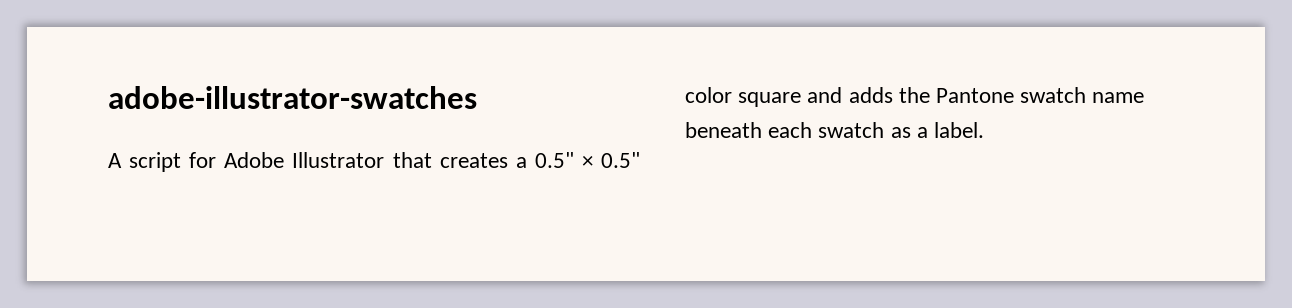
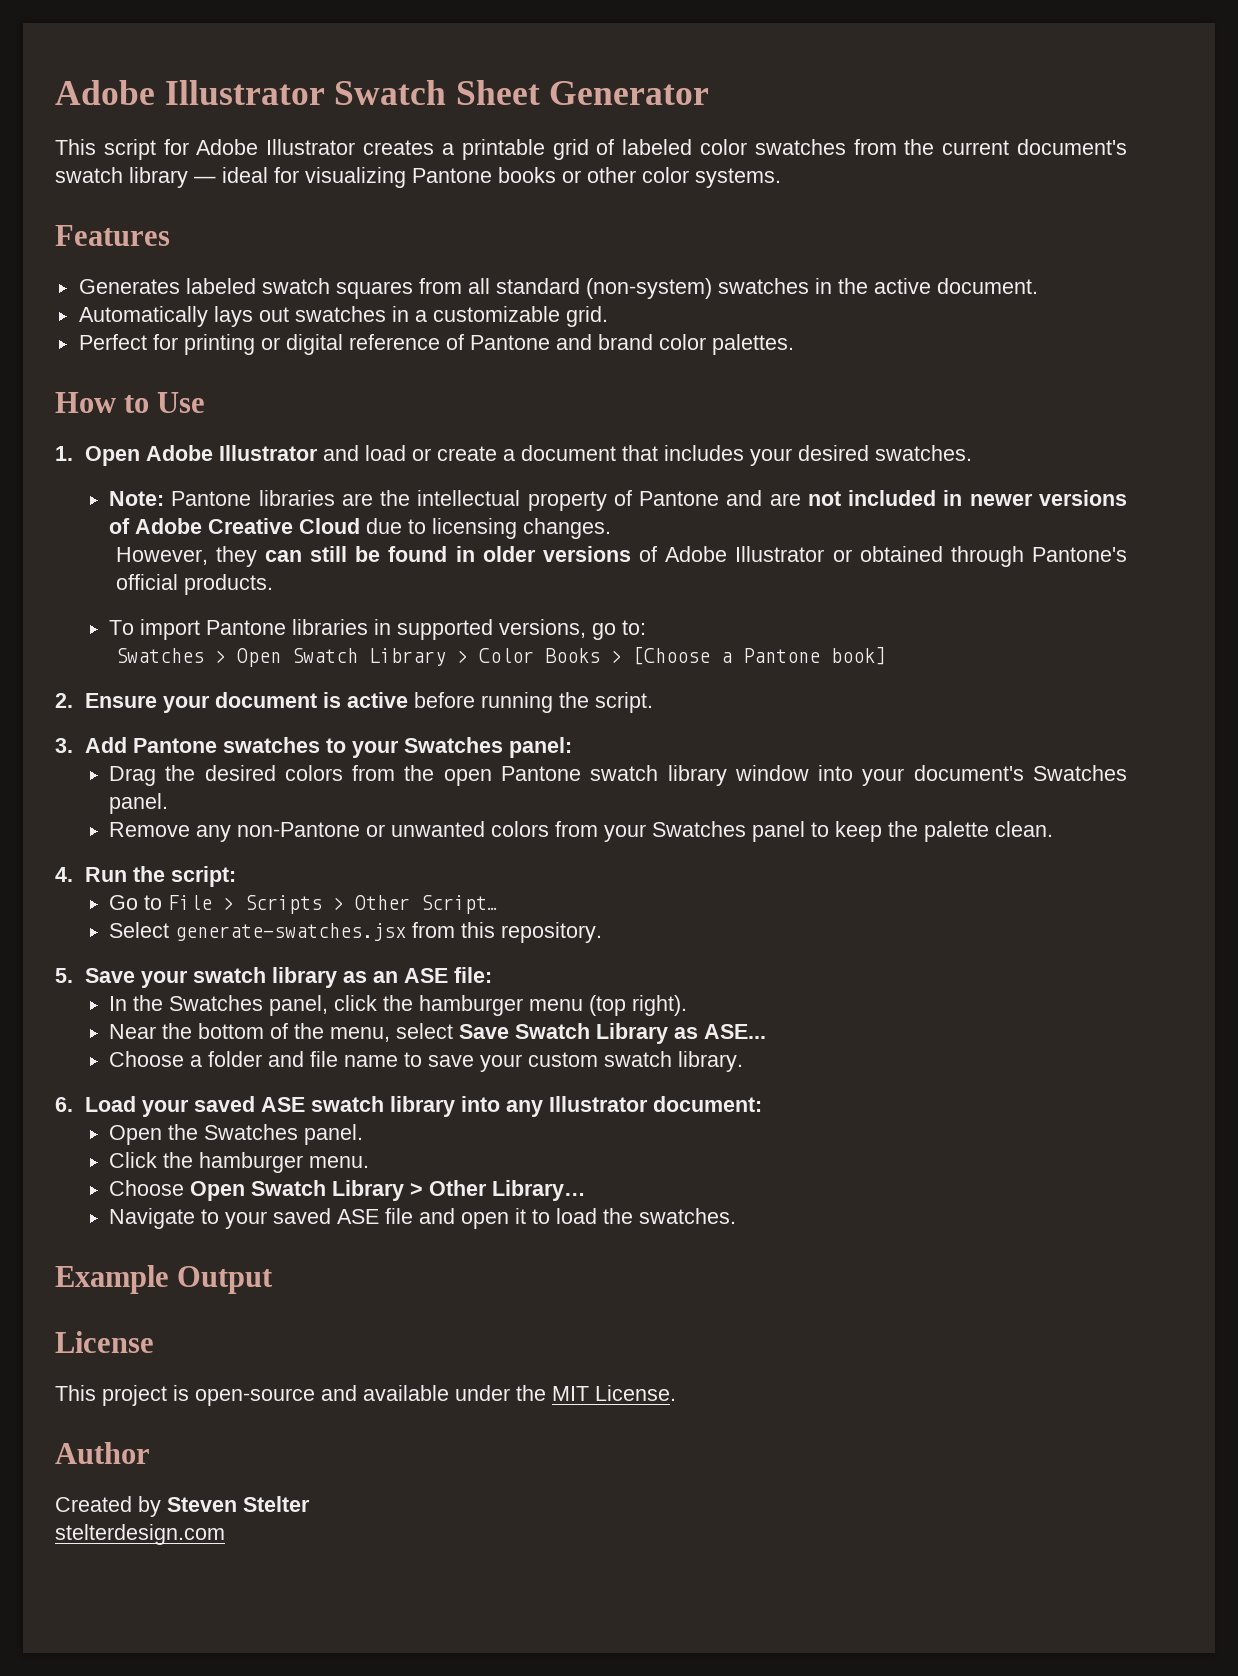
[108,86,477,109] [108,153,122,168] adobe-illustrator-swatches // A -> [55,80,710,105] [55,139,96,155] Adobe Illustrator Swatch Sheet Generator // This
[392,152,432,168] that -> (356, 147) none
[534,152,641,168] [685,87,1145,107] [685,122,985,138] 0.5" × 0.5" color square and adds the Pantone swatch name beneath each swatch as a label. -> [461,139,1127,160] [55,167,781,188] [55,225,170,246] [78,278,1038,299] [78,306,608,327] [78,334,794,355] [55,392,206,413] [55,445,973,466] [108,490,1128,511] [108,518,611,539] [115,546,1127,567] [115,574,273,595] [108,619,646,640] [115,646,886,667] [55,692,654,713] [55,737,573,758] [108,765,1128,786] [108,793,168,814] [108,821,1053,842] [55,866,237,887] [108,895,498,914] [108,922,602,943] [55,967,493,988] [108,995,687,1016] [108,1023,766,1044] [108,1051,743,1072] [55,1096,763,1117] [108,1124,363,1145] [108,1152,369,1173] [108,1180,586,1201] [108,1208,736,1229] [55,1265,274,1294] [55,1331,154,1353] [55,1385,676,1406] [55,1442,150,1464] [55,1496,310,1517] [55,1524,225,1545] printable grid of labeled color swatches from the current document's swatch library — ideal for visualizing Pantone books or other color systems. // Features // Generates labeled swatch squares from all standard (non-system) swatches in the active document. // Automatically lays out swatches in a customizable grid. // Perfect for printing or digital reference of Pantone and brand color palettes. // How to Use // 1. Open Adobe Illustrator and load or create a document that includes your desired swatches. // Note: Pantone libraries are the intellectual property of Pantone and are not included in newer versions of Adobe Creative Cloud due to licensing changes. // However, they can still be found in older versions of Adobe Illustrator or obtained through Pantone's official products. // To import Pantone libraries in supported versions, go to: // Swatches > Open Swatch Library > Color Books > [Choose a Pantone book] // 2. Ensure your document is active before running the script. // 3. Add Pantone swatches to your Swatches panel: // Drag the desired colors from the open Pantone swatch library window into your document's Swatches panel. // Remove any non-Pantone or unwanted colors from your Swatches panel to keep the palette clean. // 4. Run the script: // Go to File > Scripts > Other Script… // Select generate-swatches.jsx from this repository. // 5. Save your swatch library as an ASE file: // In the Swatches panel, click the hamburger menu (top right). // Near the bottom of the menu, select Save Swatch Library as ASE... // Choose a folder and file name to save your custom swatch library. // 6. Load your saved ASE swatch library into any Illustrator document: // Open the Swatches panel. // Click the hamburger menu. // Choose Open Swatch Library > Other Library… // Navigate to your saved ASE file and open it to load the swatches. // Example Output // License // This project is open-source and available under the MIT License. // Author // Created by Steven Stelter // stelterdesign.com

